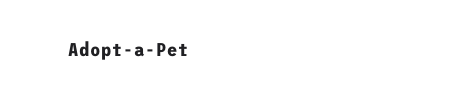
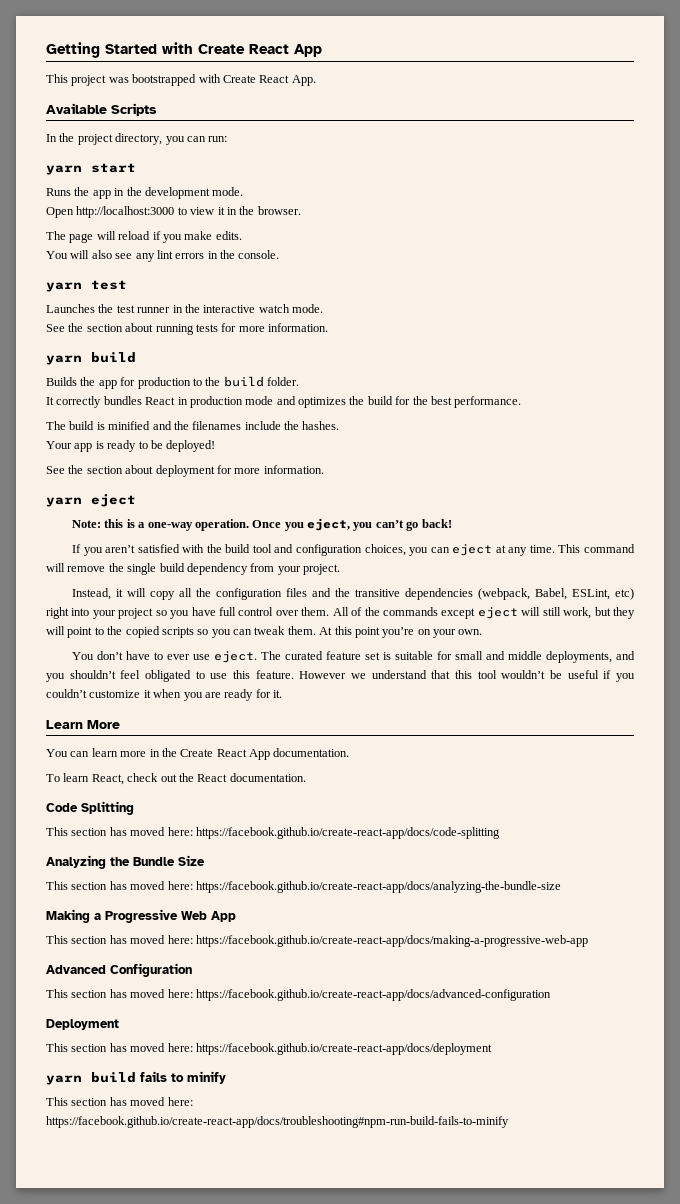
[68,41,189,60] Adopt-a-Pet -> [46,42,322,58] [46,74,316,86] [46,103,157,116] [46,133,228,145] [46,163,136,175] [46,187,244,199] [46,206,301,218] [46,231,242,243] [46,250,280,262] [46,280,127,292] [46,304,323,313] [46,323,328,335] [46,352,136,365] [46,376,299,389] [46,396,522,408] [46,421,340,430] [46,440,216,452] [46,465,324,477] [46,494,136,507] [72,518,452,531] [72,544,635,556] [46,563,340,575] [72,588,635,600] [46,607,636,619] [46,626,483,638] [72,651,635,663] [46,670,635,682] [46,689,282,701] [46,720,120,729] [46,748,350,760] [46,773,306,785] [46,801,134,815] [46,827,500,839] [46,855,205,869] [46,881,561,893] [46,909,236,923] [46,935,588,947] [46,963,192,977] [46,989,551,1001] [46,1019,119,1030] [46,1043,492,1055] [46,1071,226,1085] [46,1097,193,1106] [46,1116,509,1128] Getting Started with Create React App // This project was bootstrapped with Create React App. // Available Scripts // In the project directory, you can run: // yarn start // Runs the app in the development mode. // Open http://localhost:3000 to view it in the browser. // The page will reload if you make edits. // You will also see any lint errors in the console. // yarn test // Launches the test runner in the interactive watch mode. // See the section about running tests for more information. // yarn build // Builds the app for production to the build folder. // It correctly bundles React in production mode and optimizes the build for the best performance. // The build is minified and the filenames include the hashes. // Your app is ready to be deployed! // See the section about deployment for more information. // yarn eject // Note: this is a one-way operation. Once you eject, you can’t go back! // If you aren’t satisfied with the build tool and configuration choices, you can eject at any time. This command will remove the single build dependency from your project. // Instead, it will copy all the configuration files and the transitive dependencies (webpack, Babel, ESLint, etc) right into your project so you have full control over them. All of the commands except eject will still work, but they will point to the copied scripts so you can tweak them. At this point you’re on your own. // You don’t have to ever use eject. The curated feature set is suitable for small and middle deployments, and you shouldn’t feel obligated to use this feature. However we understand that this tool wouldn’t be useful if you couldn’t customize it when you are ready for it. // Learn More // You can learn more in the Create React App documentation. // To learn React, check out the React documentation. // Code Splitting // This section has moved here: https://facebook.github.io/create-react-app/docs/code-splitting // Analyzing the Bundle Size // This section has moved here: https://facebook.github.io/create-react-app/docs/analyzing-the-bundle-size // Making a Progressive Web App // This section has moved here: https://facebook.github.io/create-react-app/docs/making-a-progressive-web-app // Advanced Configuration // This section has moved here: https://facebook.github.io/create-react-app/docs/advanced-configuration // Deployment // This section has moved here: https://facebook.github.io/create-react-app/docs/deployment // yarn build fails to minify // This section has moved here: https://facebook.github.io/create-react-app/docs/troubleshooting#npm-run-build-fails-to-minify

